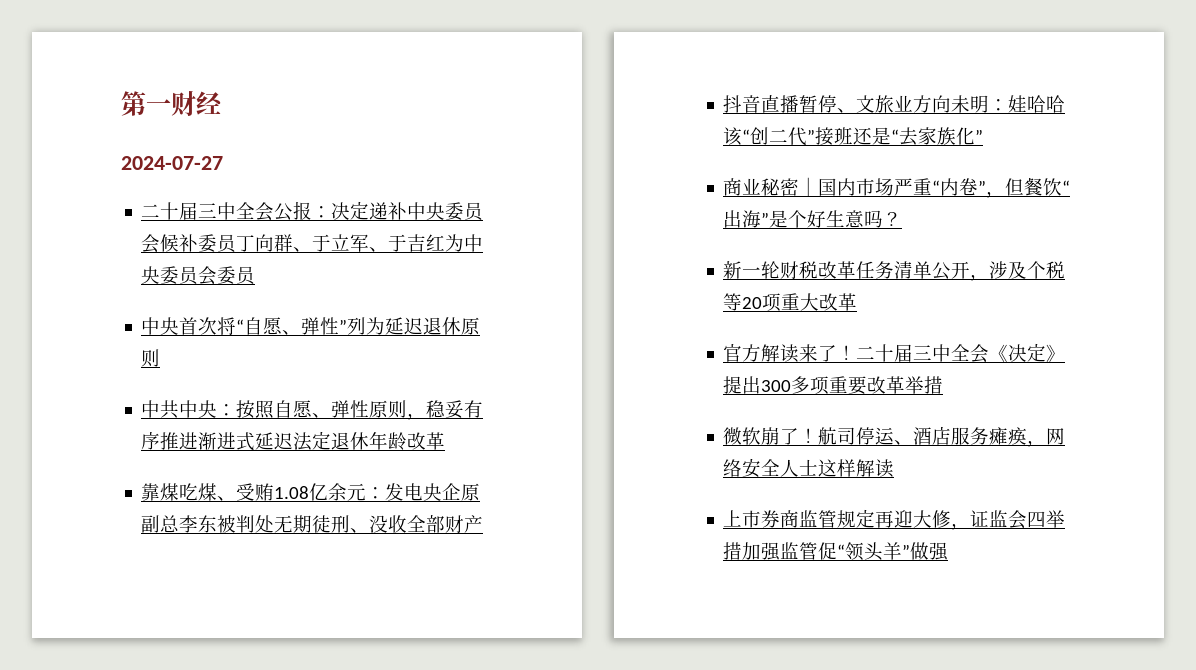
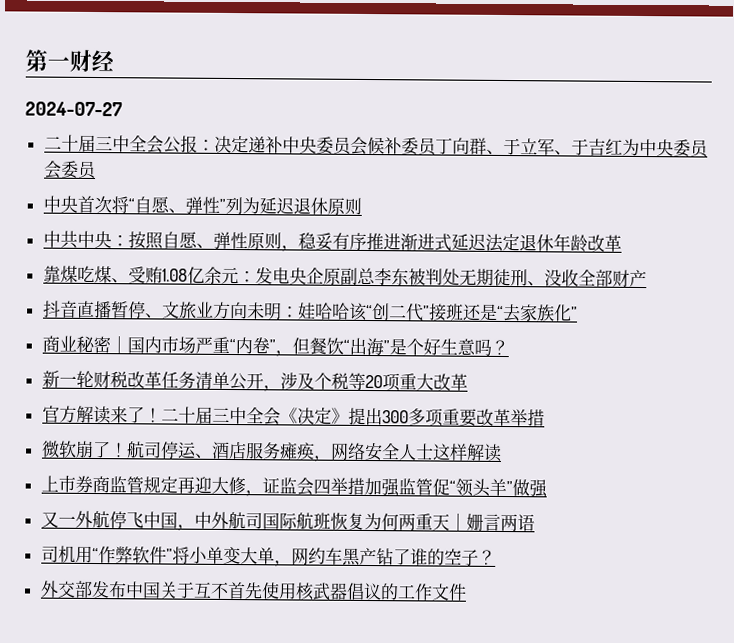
(950, 551) none -> [40,510,535,532] [40,545,496,567] [39,580,467,601] // 又一外航停飞中国，中外航司国际航班恢复为何两重天｜姗言两语 // 司机用“作弊软件”将小单变大单，网约车黑产钻了谁的空子？ // 外交部发布中国关于互不首先使用核武器倡议的工作文件

